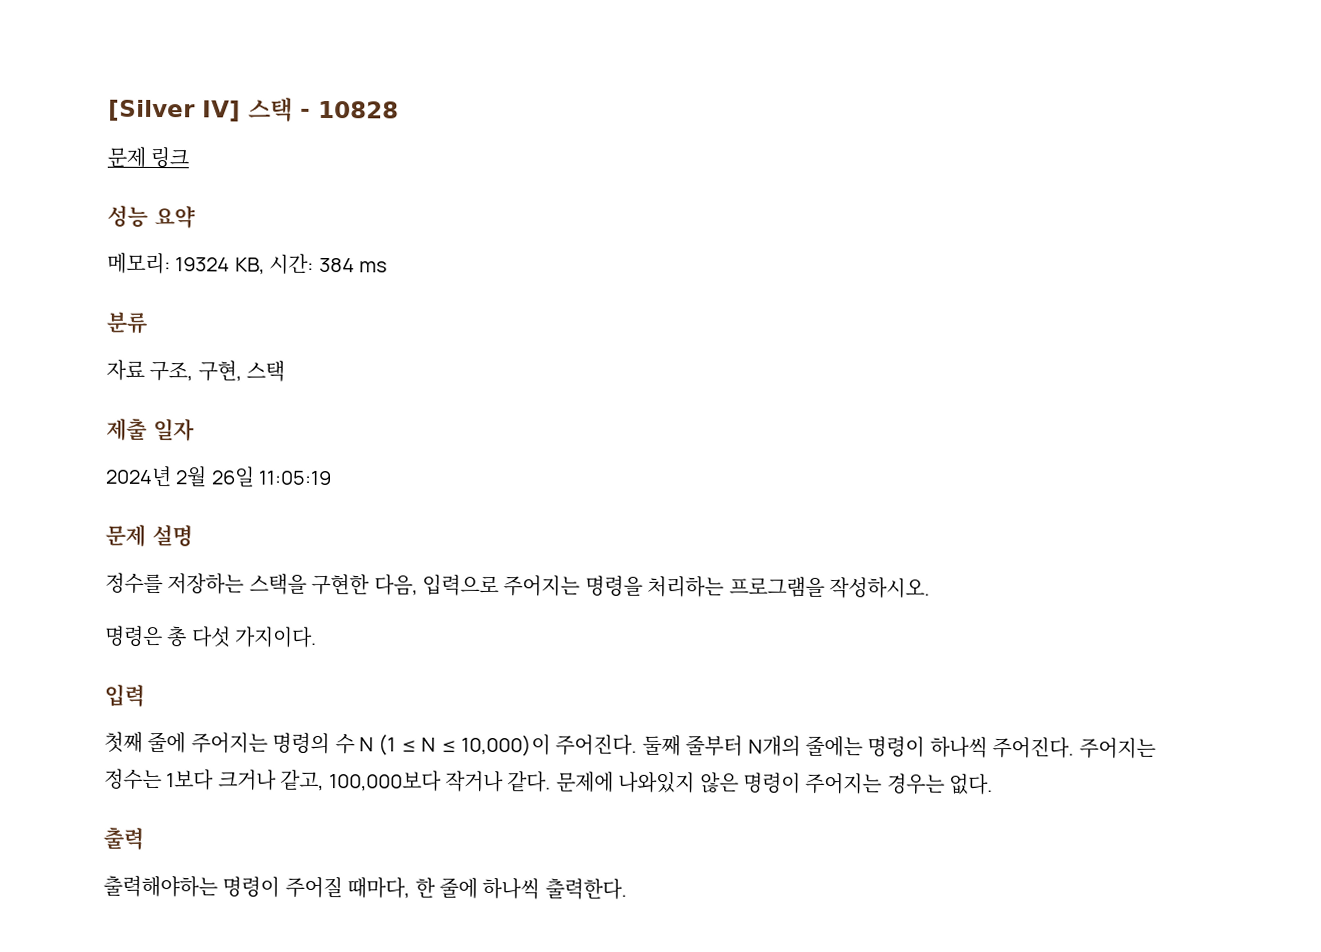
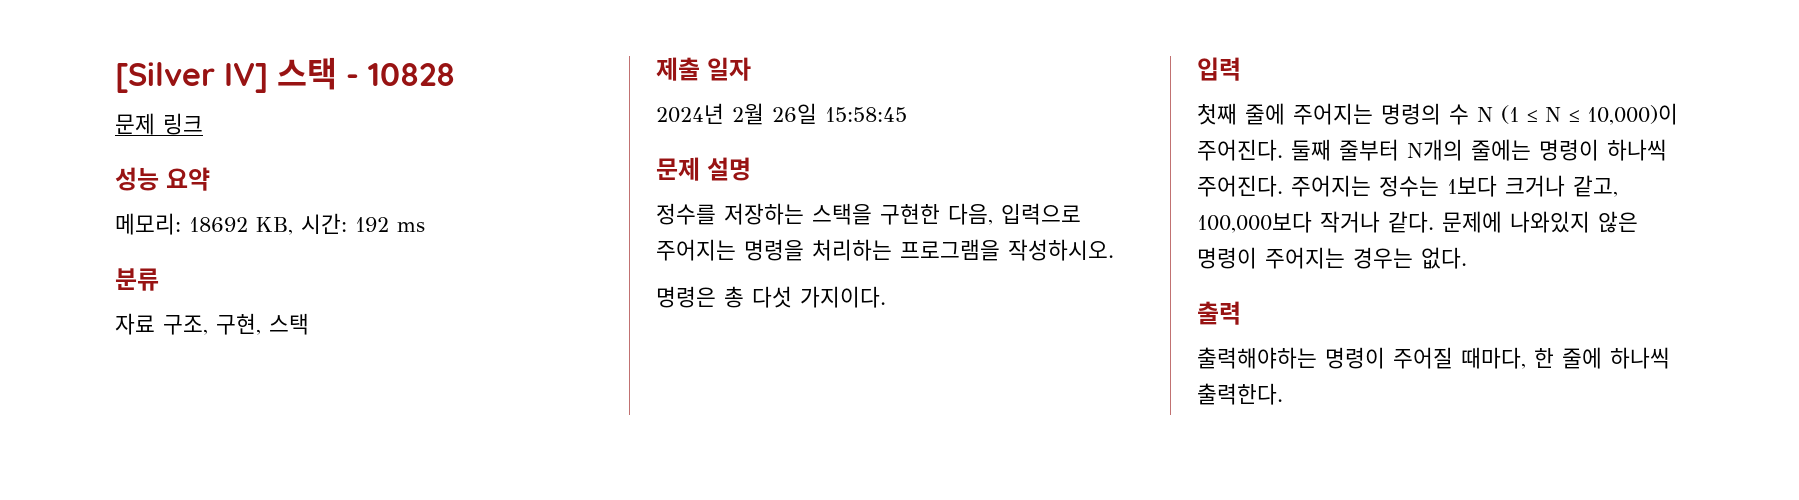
[175,257,231,272] 19324 -> [189,217,248,232] 18692
[318,257,355,273] 384 -> [355,217,389,232] 192
[258,470,333,486] 11:05:19 -> [825,107,907,122] 15:58:45

